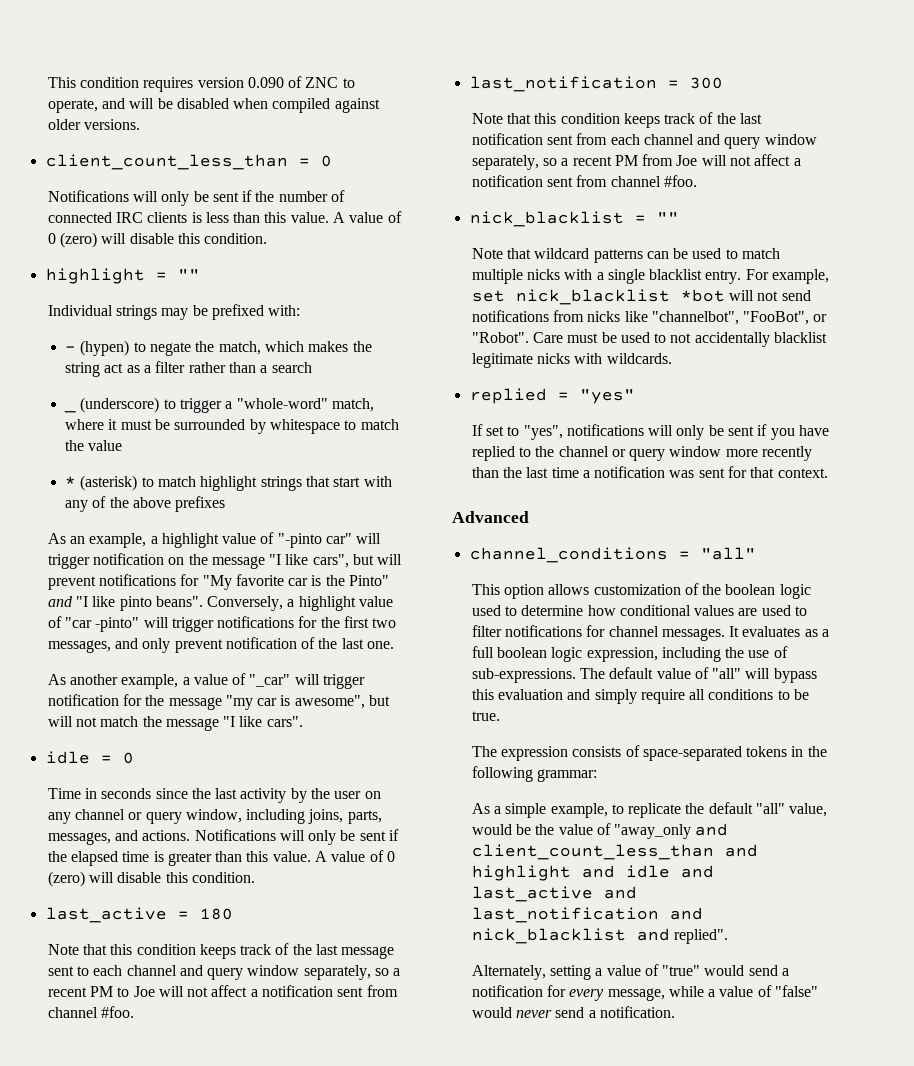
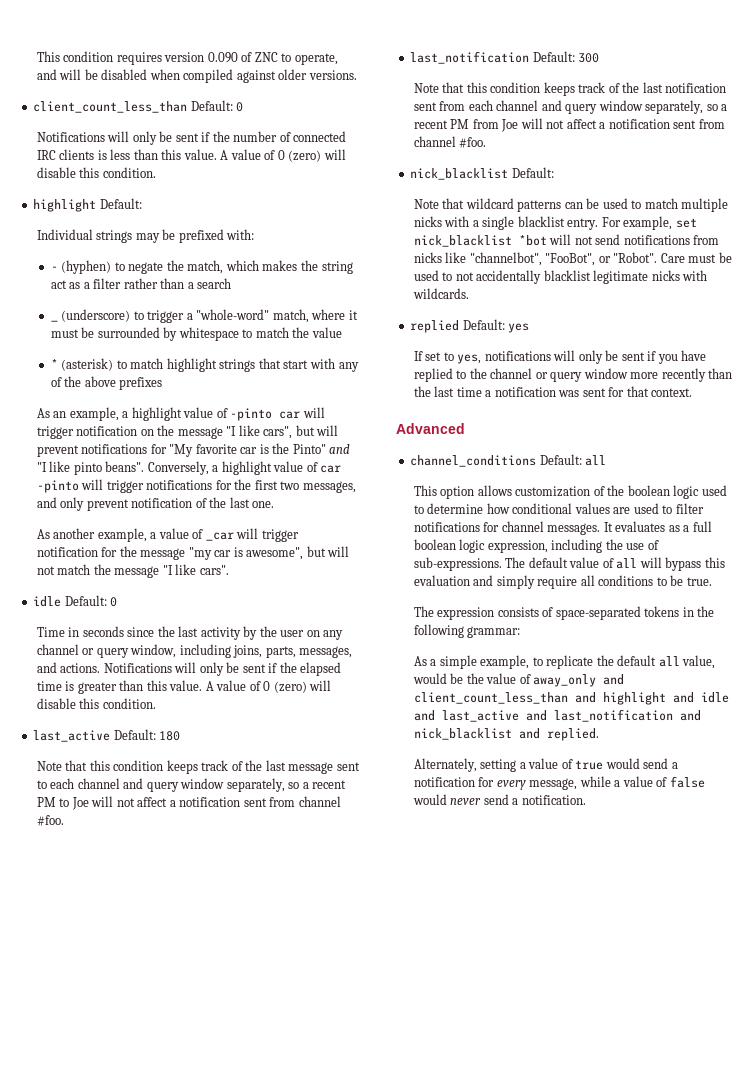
[298,158,310,166] = -> [190,100,233,111] Default:
[155,269,200,280] = "" -> [99,198,142,209] Default:
[80,340,130,356] (hypen) -> [61,260,112,274] (hyphen)
[277,533,353,548] "-pinto car" -> [230,408,301,421] -pinto car
[64,617,140,632] "car -pinto" -> [320,465,342,473] [36,480,79,493] car -pinto
[249,674,291,687] "_car" -> [205,532,234,541] _car
[100,755,112,763] = -> [64,595,107,606] Default:
[177,911,189,919] = -> [113,729,156,740] Default:
[667,80,679,88] = -> [532,51,575,62] Default:
[634,212,679,223] = "" -> [511,167,554,178] Default:
[557,389,635,404] = "yes" -> [462,319,530,333] Default: yes
[523,425,563,440] "yes", -> [457,354,482,364] yes,
[678,547,756,560] = "all" -> [539,454,607,466] Default: all
[712,668,742,679] "all" -> [616,558,638,569] all
[756,803,786,814] "all" -> [658,656,680,667] all
[614,824,692,839] "away_only -> [533,674,597,687] away_only
[673,929,728,944] replied". -> [546,728,599,741] replied.
[662,965,701,976] "true" -> [575,760,604,770] true
[775,985,819,997] "false" -> [669,776,705,788] false

